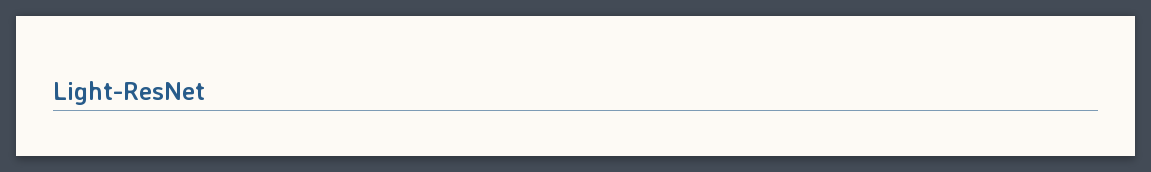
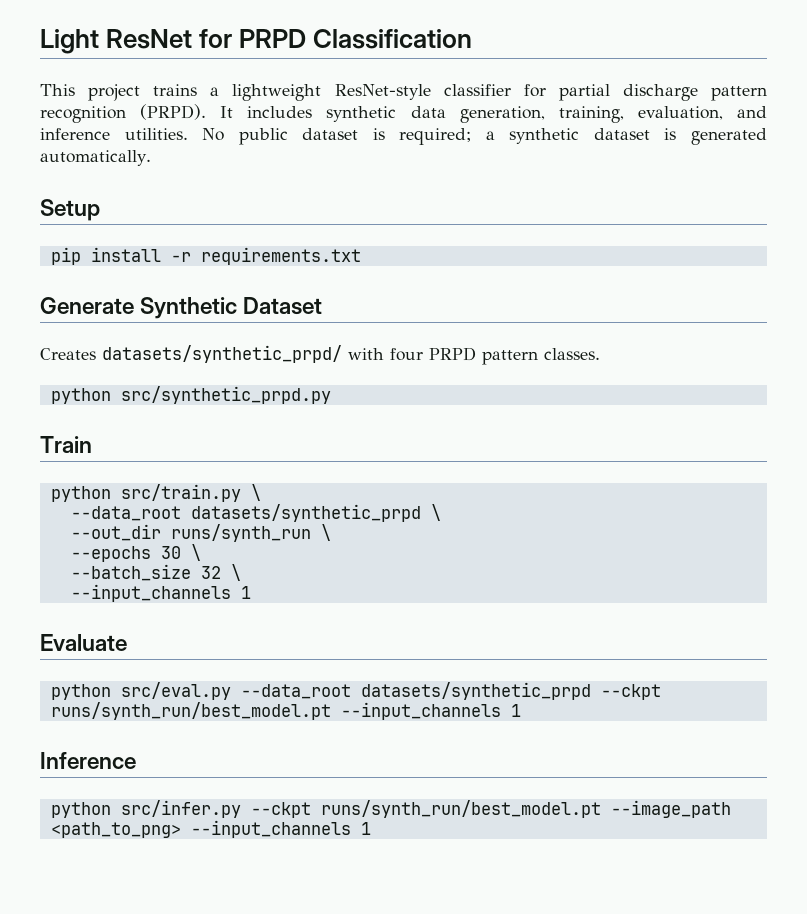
[53,81,205,105] Light-ResNet -> [40,29,473,54] [40,84,768,101] [40,104,767,123] [40,128,767,145] [40,150,151,166] [40,199,100,221] [50,247,361,265] [40,297,323,319] [40,345,600,365] [50,386,331,404] [40,436,92,453] [50,484,261,502] [70,504,441,522] [70,524,331,542] [70,544,201,562] [70,564,241,581] [70,584,251,602] [40,634,127,651] [50,682,661,700] [50,702,521,720] [40,752,136,769] [50,800,731,818] [50,820,371,838] Light ResNet for PRPD Classification // This project trains a lightweight ResNet-style classifier for partial discharge pattern recognition (PRPD). It includes synthetic data generation, training, evaluation, and inference utilities. No public dataset is required; a synthetic dataset is generated automatically. // Setup // pip install -r requirements.txt // Generate Synthetic Dataset // Creates datasets/synthetic_prpd/ with four PRPD pattern classes. // python src/synthetic_prpd.py // Train // python src/train.py \ // --data_root datasets/synthetic_prpd \ // --out_dir runs/synth_run \ // --epochs 30 \ // --batch_size 32 \ // --input_channels 1 // Evaluate // python src/eval.py --data_root datasets/synthetic_prpd --ckpt runs/synth_run/best_model.pt --input_channels 1 // Inference // python src/infer.py --ckpt runs/synth_run/best_model.pt --image_path <path_to_png> --input_channels 1

